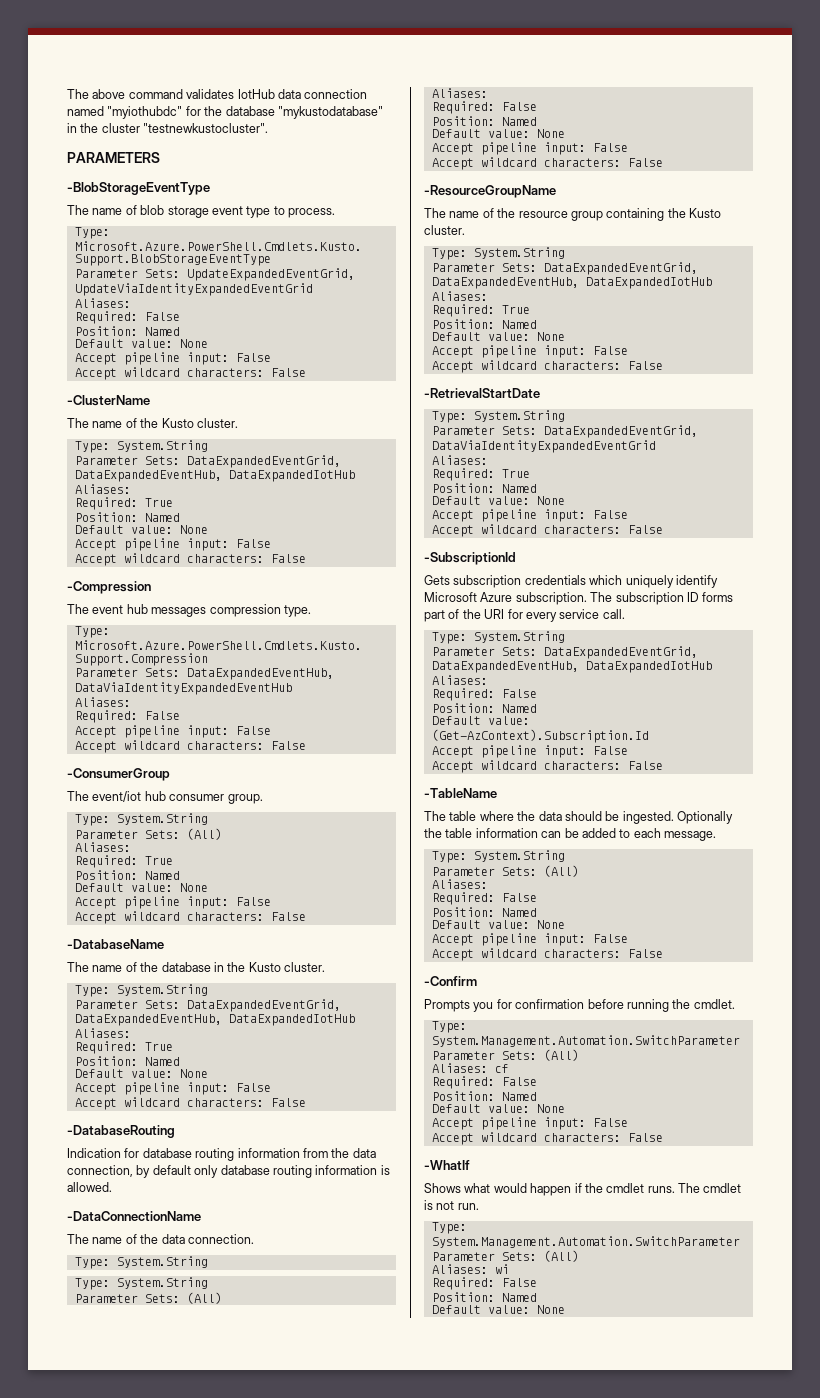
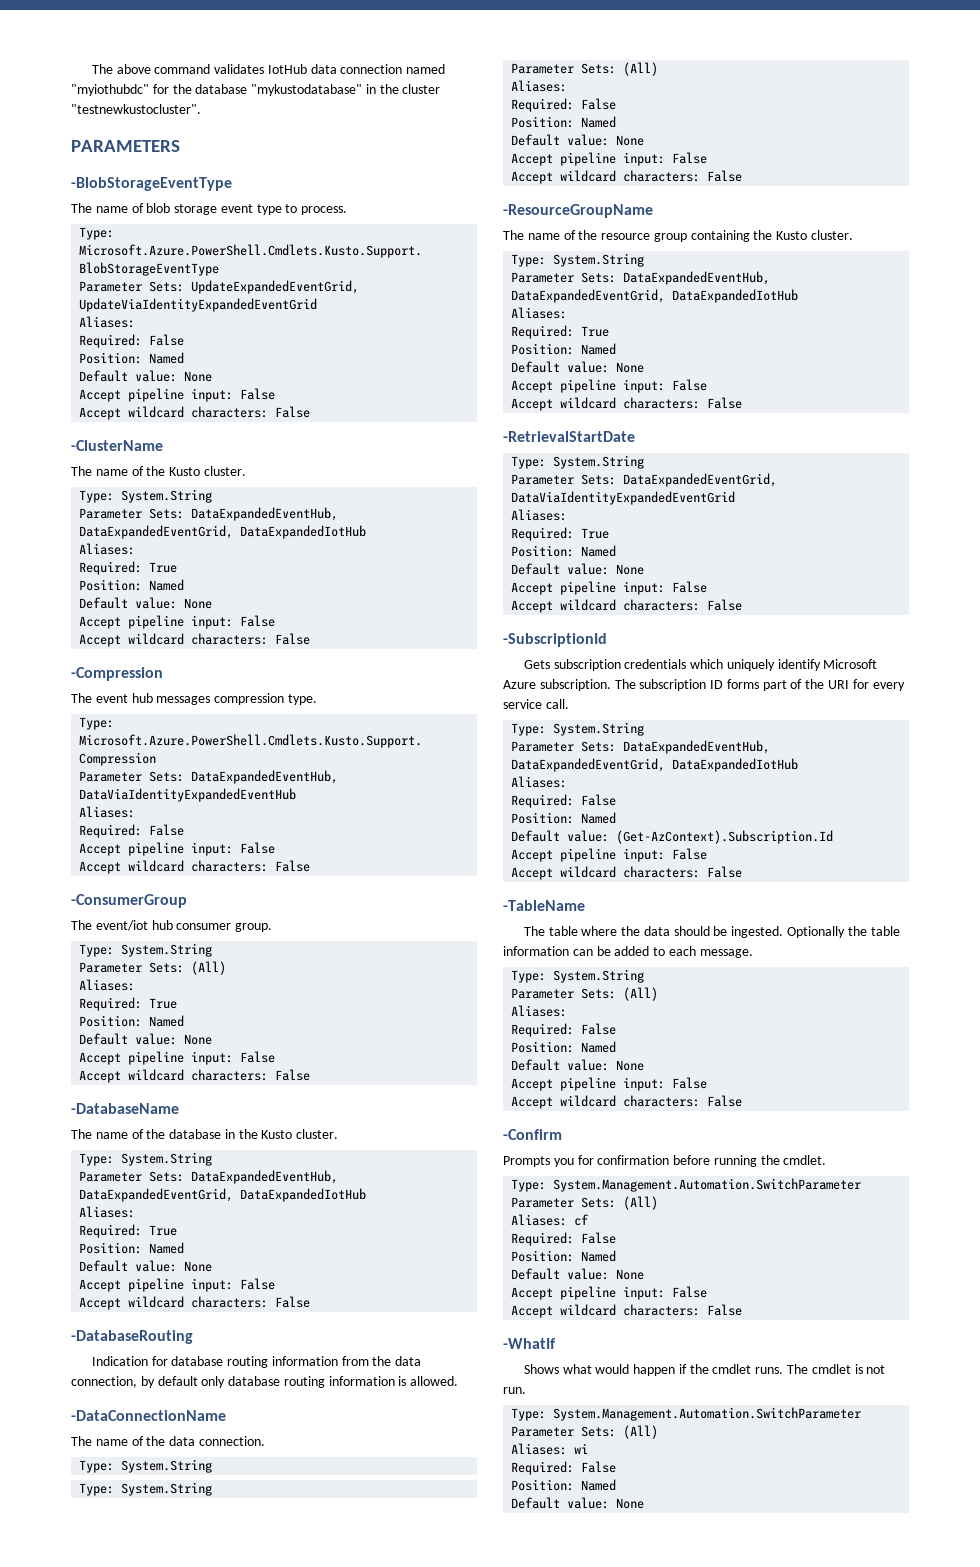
[186,455,341,468] [74,470,222,482] DataExpandedEventGrid, DataExpandedEventHub, -> [191,507,339,521] [79,525,234,539] DataExpandedEventHub, DataExpandedEventGrid,
[186,999,341,1012] [74,1014,222,1026] DataExpandedEventGrid, DataExpandedEventHub, -> [191,1170,339,1184] [79,1188,234,1202] DataExpandedEventHub, DataExpandedEventGrid,
[543,262,698,275] [431,277,579,289] DataExpandedEventGrid, DataExpandedEventHub, -> [623,271,771,285] [511,289,666,303] DataExpandedEventHub, DataExpandedEventGrid,
[543,646,698,659] [431,661,579,673] DataExpandedEventGrid, DataExpandedEventHub, -> [623,740,771,754] [511,758,666,772] DataExpandedEventHub, DataExpandedEventGrid,

